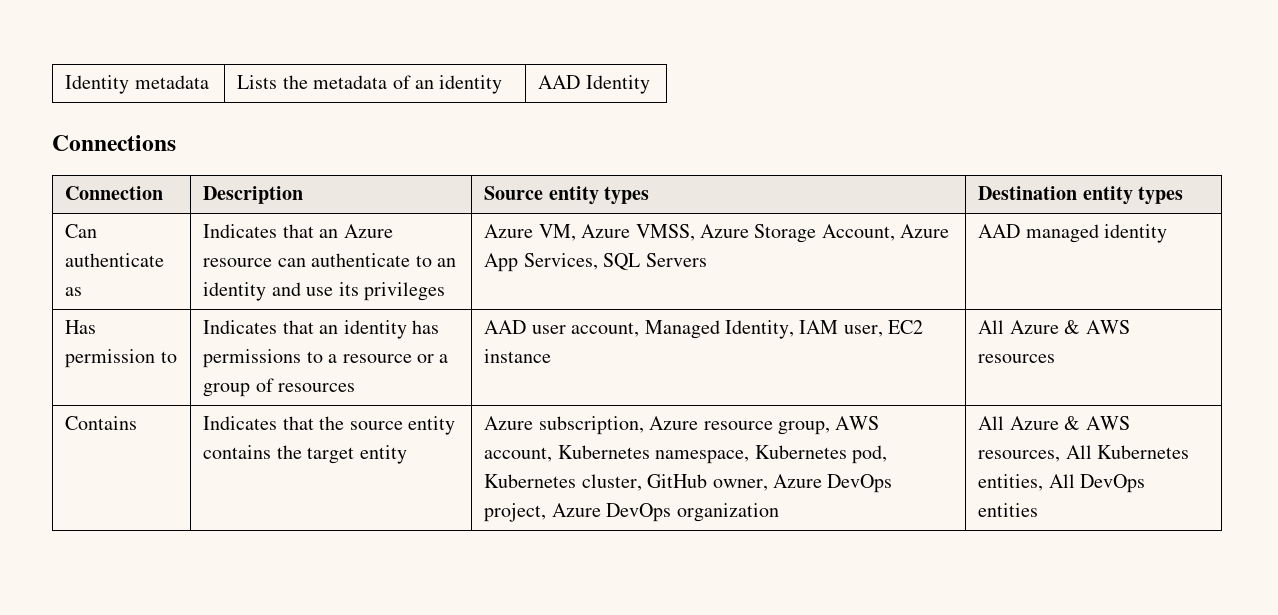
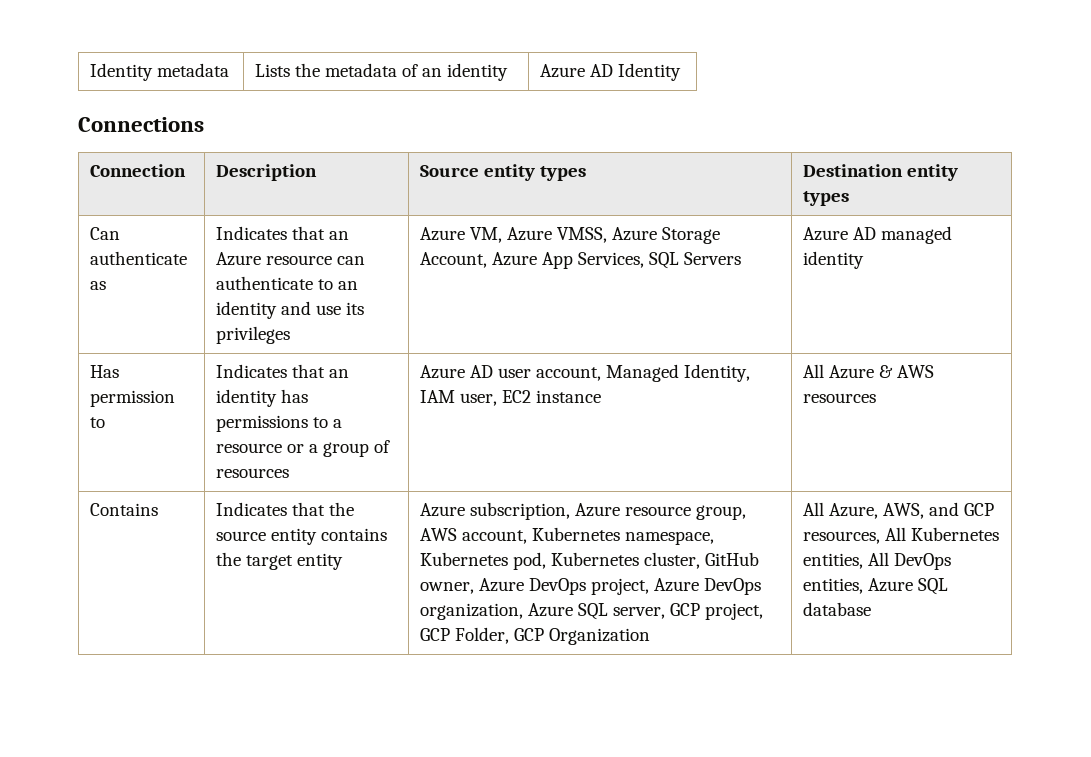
[538,75,581,89] AAD -> [540,64,614,78] Azure AD
[978,224,1021,238] AAD -> [803,227,877,241] Azure AD
[484,320,527,334] AAD -> [420,365,494,379] Azure AD
[676,503,779,522] [978,416,1130,430] organization | All Azure & AWS -> [420,603,764,620] [420,627,651,645] [803,502,995,519] organization, Azure SQL server, GCP project, GCP Folder, GCP Organization | All Azure, AWS, and GCP
[978,503,1039,517] entities -> [803,578,949,595] [803,602,872,616] entities, Azure SQL database

